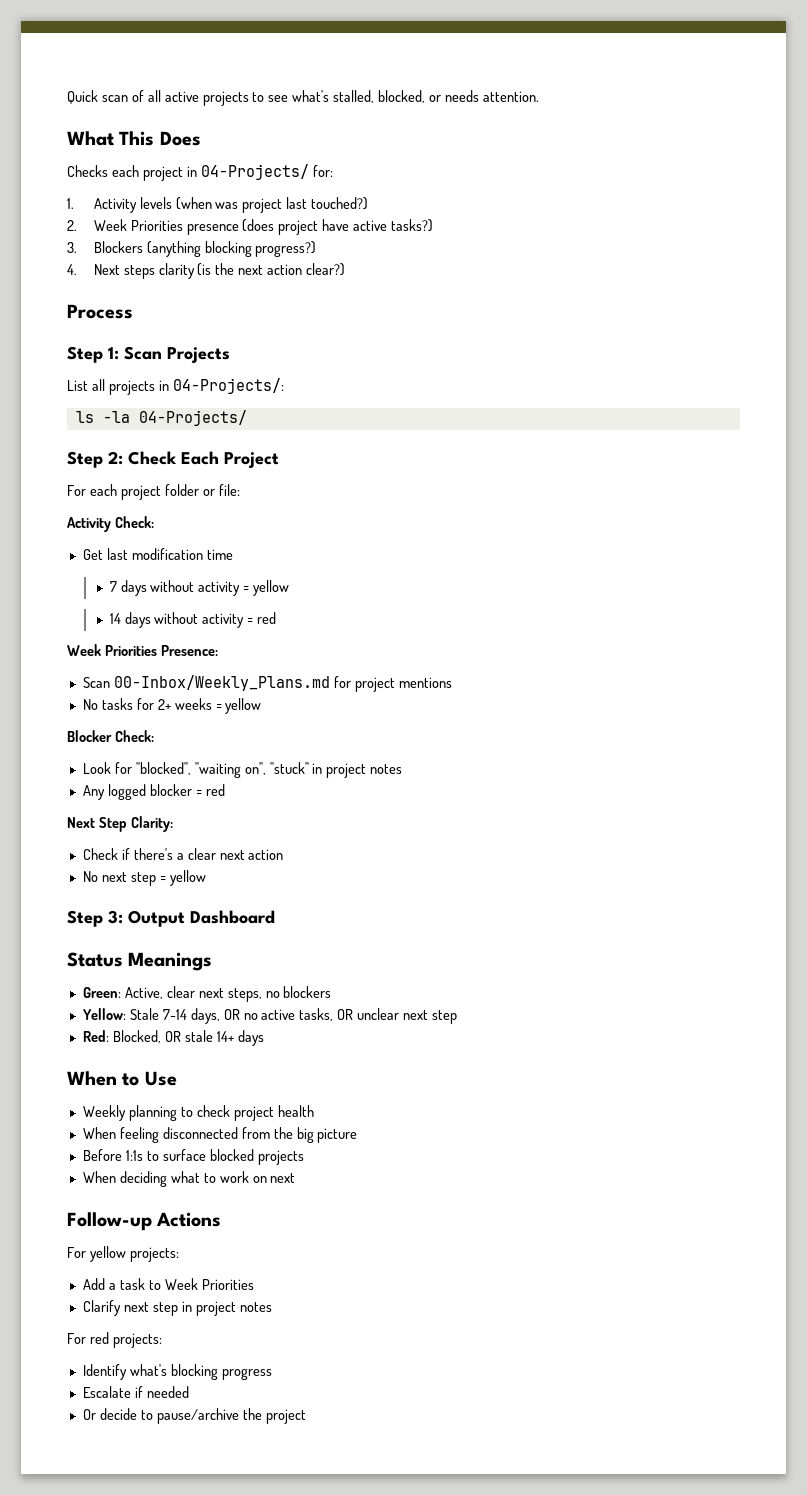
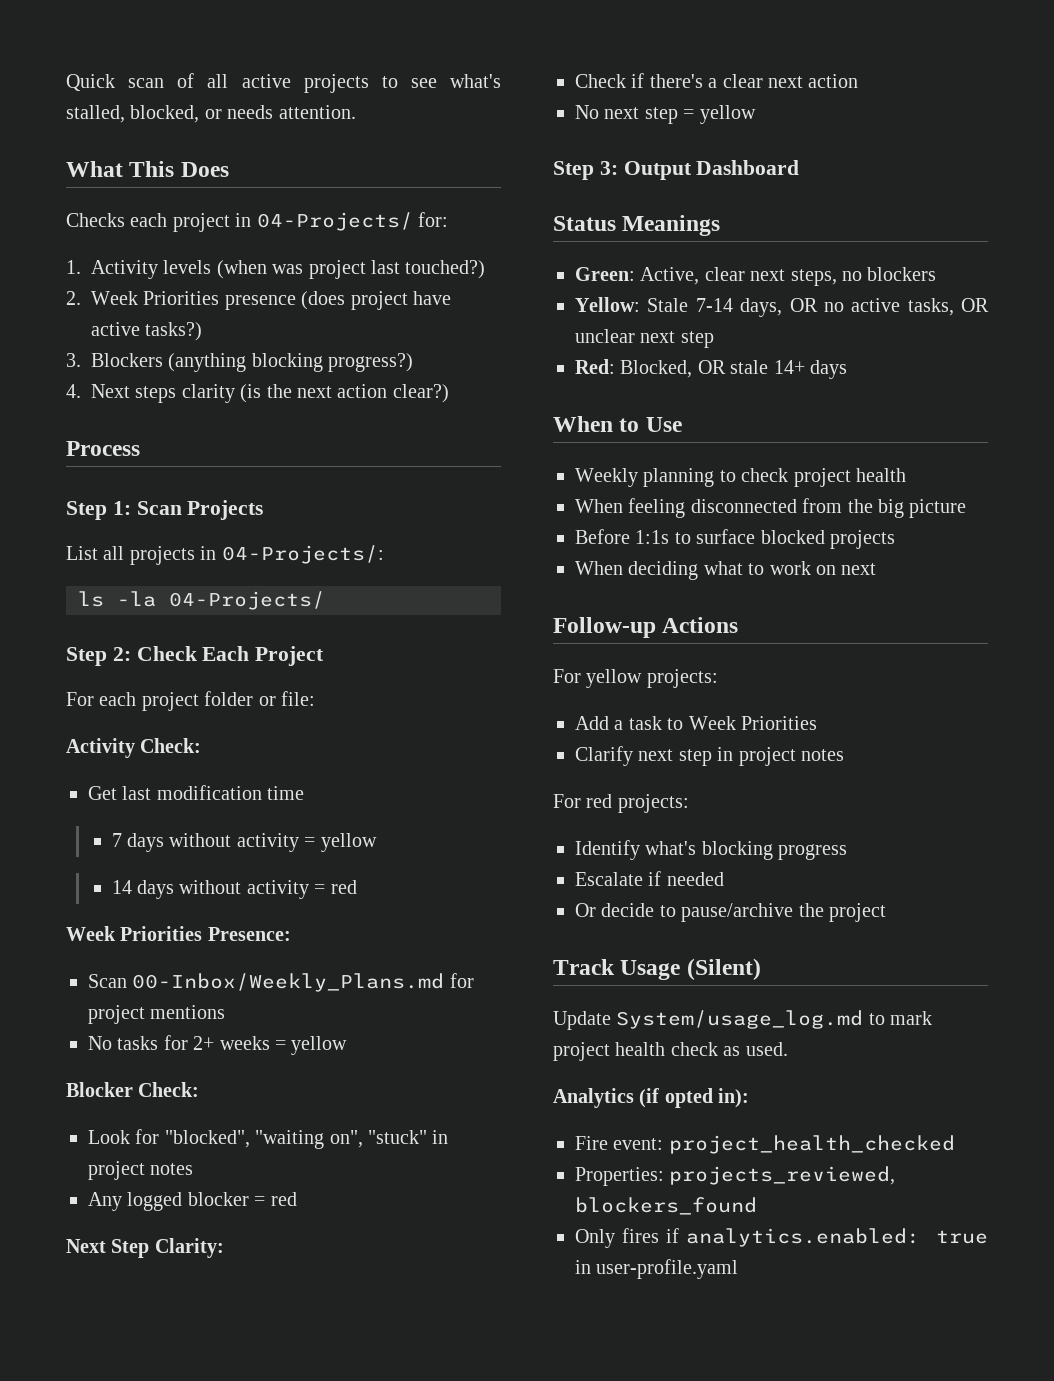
(306, 1416) none -> [553,958,761,980] [553,1010,933,1030] [553,1042,788,1061] [553,1088,750,1108] [575,1135,955,1154] [575,1166,896,1186] [575,1197,757,1215] [575,1228,988,1248] [575,1259,739,1279] // Track Usage (Silent) // Update System/usage_log.md to mark project health check as used. // Analytics (if opted in): // Fire event: project_health_checked // Properties: projects_reviewed, blockers_found // Only fires if analytics.enabled: true in user-profile.yaml

